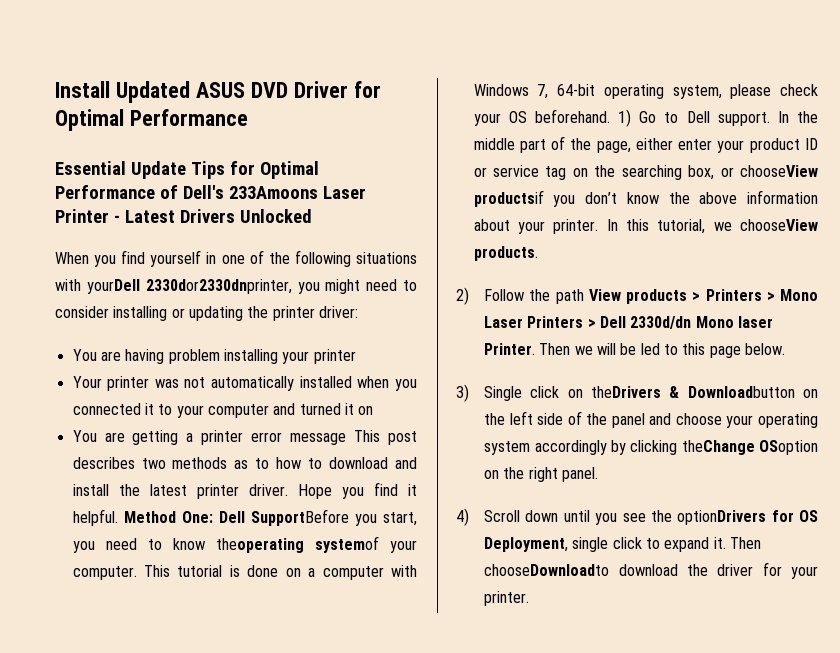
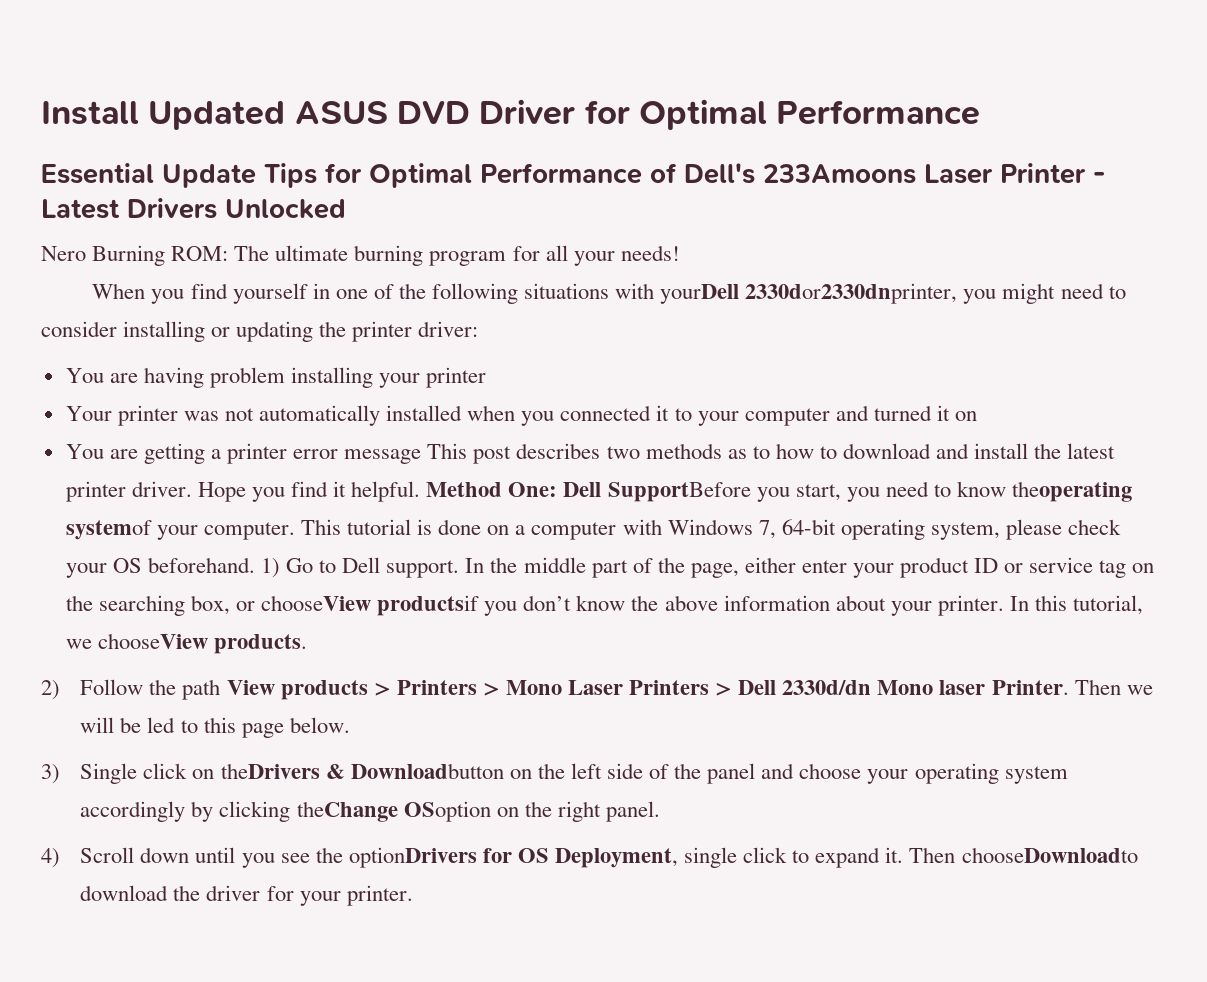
(312, 216) none -> [41,245,680,266] // Nero Burning ROM: The ultimate burning program for all your needs!

